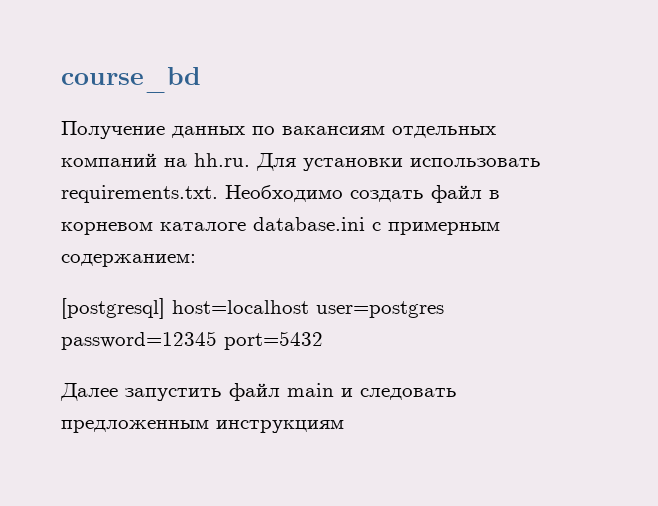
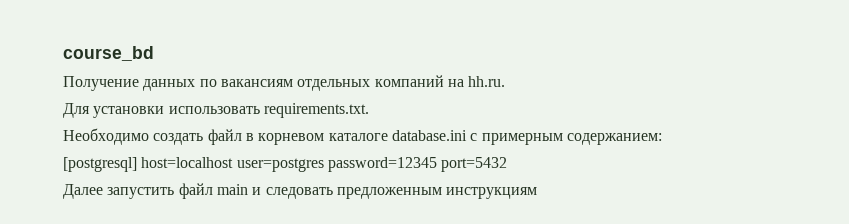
(250, 160) none -> (506, 81) //
(218, 194) none -> (369, 110) //

